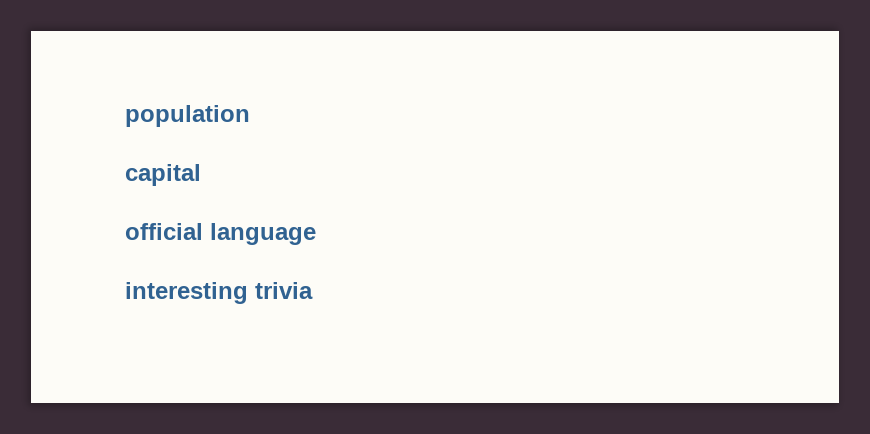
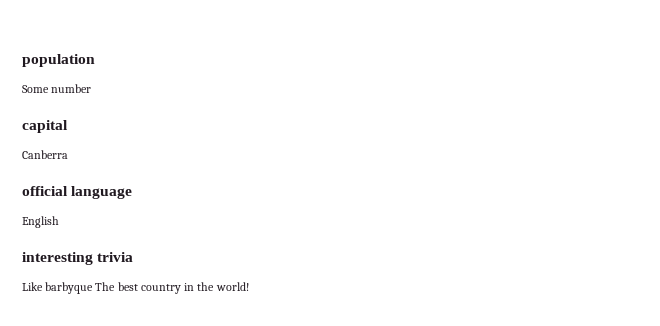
(250, 116) none -> [22,84,92,93] // Some number
(201, 175) none -> [22,150,68,159] // Canberra
(316, 234) none -> [22,216,59,228] // English
(313, 290) none -> [22,282,249,294] // Like barbyque The best country in the world!

